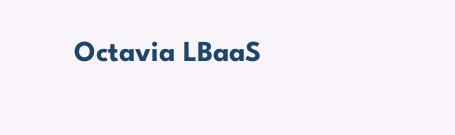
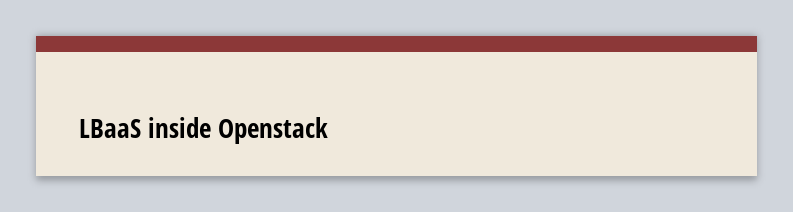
[74,41,261,62] Octavia LBaaS -> [79,117,329,144] LBaaS inside Openstack

